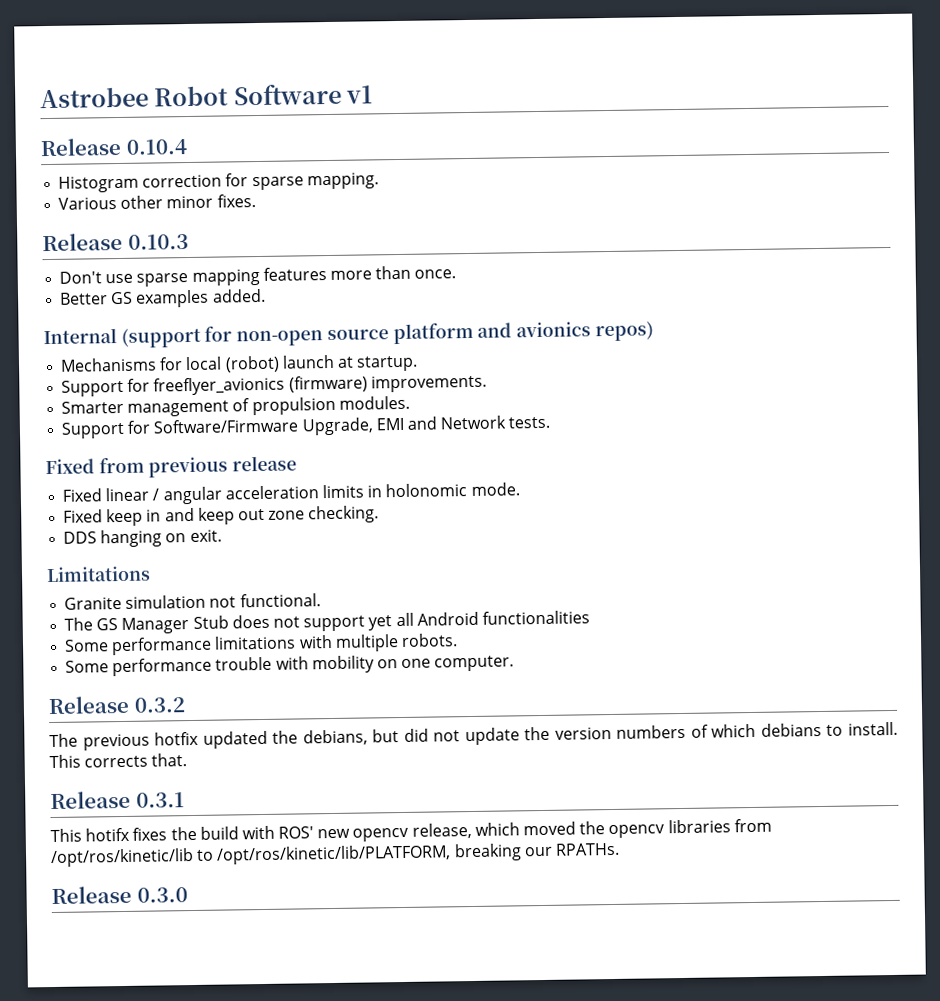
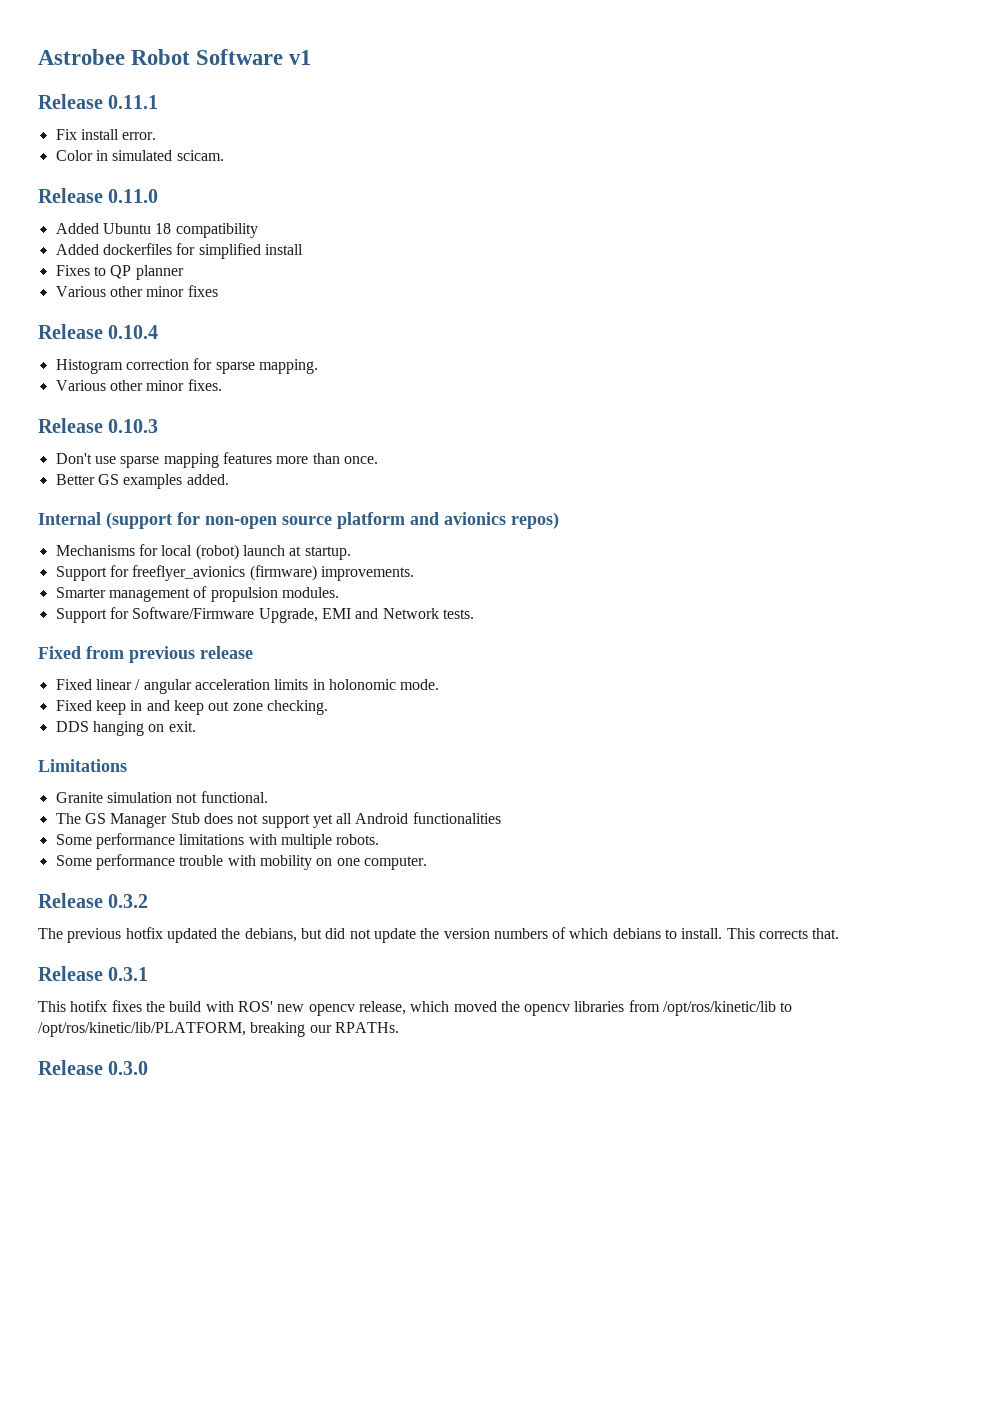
(374, 94) none -> [38,94,159,109] [55,129,157,140] [55,150,224,161] [38,188,159,203] [55,223,258,238] [55,243,303,259] [55,265,184,280] [55,285,218,297] // Release 0.11.1 // Fix install error. // Color in simulated scicam. // Release 0.11.0 // Added Ubuntu 18 compatibility // Added dockerfiles for simplified install // Fixes to QP planner // Various other minor fixes

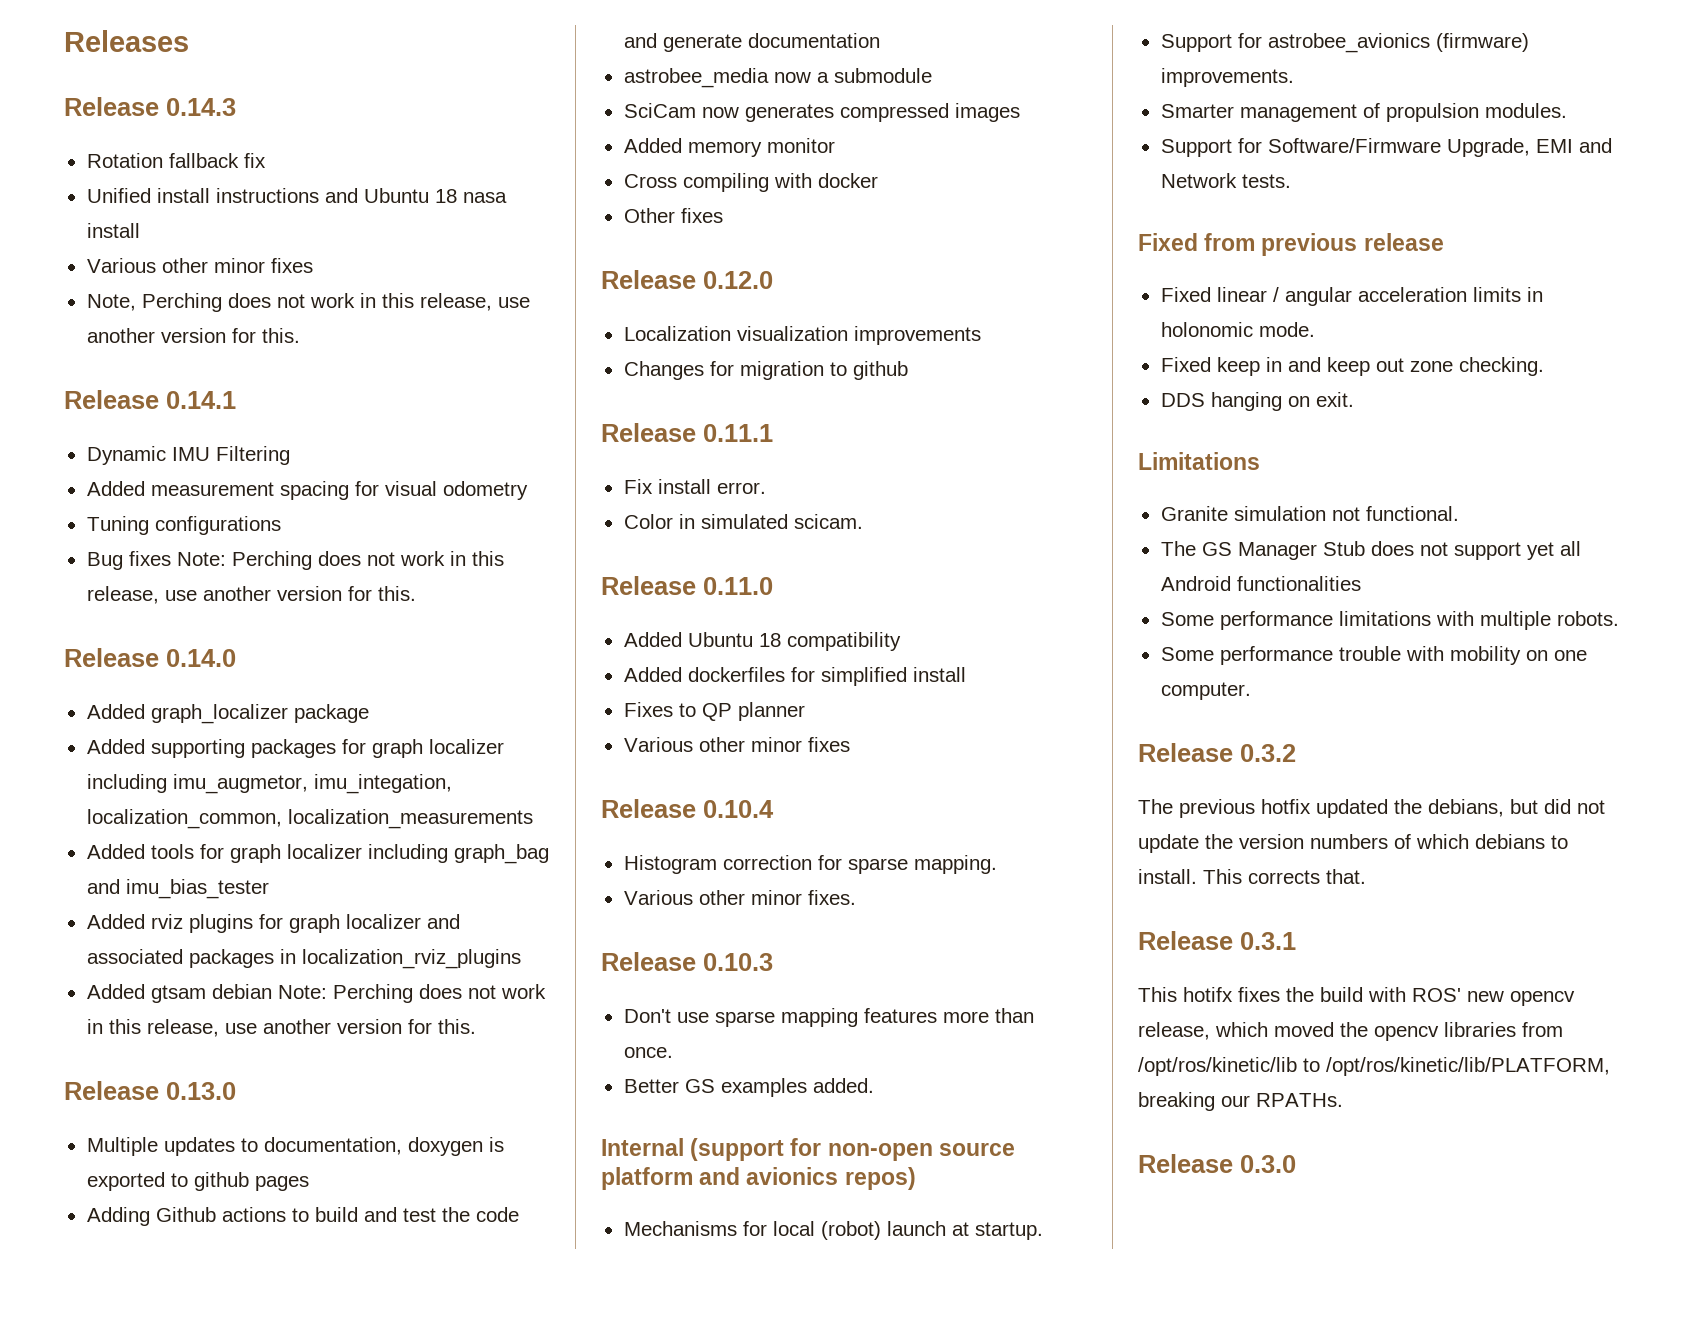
[38,49,312,65] Astrobee Robot Software v1 -> [64,30,189,52] [64,97,236,116] [86,153,266,168] [86,188,507,203] [86,223,140,238] [86,258,313,273] [86,293,530,312] [86,328,300,343] [64,390,236,409] [86,446,290,465] [86,481,528,500] [86,516,281,535] [86,551,504,570] [86,586,416,604] [64,648,236,667] [86,704,369,724] [86,739,504,758] [86,774,452,794] [86,809,533,829] [86,844,549,864] [86,879,269,899] [86,914,460,933] [86,949,521,969] [86,984,546,1003] [86,1019,476,1037] [64,1081,236,1100] [86,1137,504,1156] [86,1172,309,1191] [86,1207,519,1226] [623,33,880,52] [623,68,932,88] [623,103,1020,122] [623,138,835,157] [623,173,878,192] [623,208,723,223] [601,270,773,289] [623,326,981,345] [623,361,908,380] Releases // Release 0.14.3 // Rotation fallback fix // Unified install instructions and Ubuntu 18 nasa install // Various other minor fixes // Note, Perching does not work in this release, use another version for this. // Release 0.14.1 // Dynamic IMU Filtering // Added measurement spacing for visual odometry // Tuning configurations // Bug fixes Note: Perching does not work in this release, use another version for this. // Release 0.14.0 // Added graph_localizer package // Added supporting packages for graph localizer including imu_augmetor, imu_integation, localization_common, localization_measurements // Added tools for graph localizer including graph_bag and imu_bias_tester // Added rviz plugins for graph localizer and associated packages in localization_rviz_plugins // Added gtsam debian Note: Perching does not work in this release, use another version for this. // Release 0.13.0 // Multiple updates to documentation, doxygen is exported to github pages // Adding Github actions to build and test the code and generate documentation // astrobee_media now a submodule // SciCam now generates compressed images // Added memory monitor // Cross compiling with docker // Other fixes // Release 0.12.0 // Localization visualization improvements // Changes for migration to github
[132,565,246,581] freeflyer_avionics -> [1267,33,1430,53] astrobee_avionics

